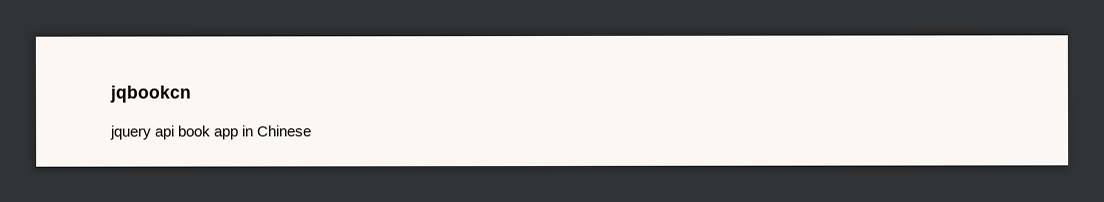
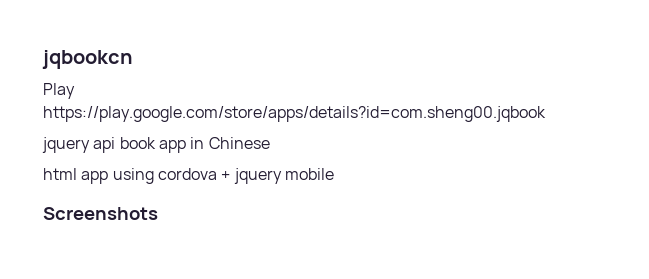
(192, 94) none -> [43,83,75,99] [43,106,546,122] // Play https://play.google.com/store/apps/details?id=com.sheng00.jqbook
(313, 131) none -> [43,168,334,184] [43,207,158,220] // html app using cordova + jquery mobile // Screenshots

